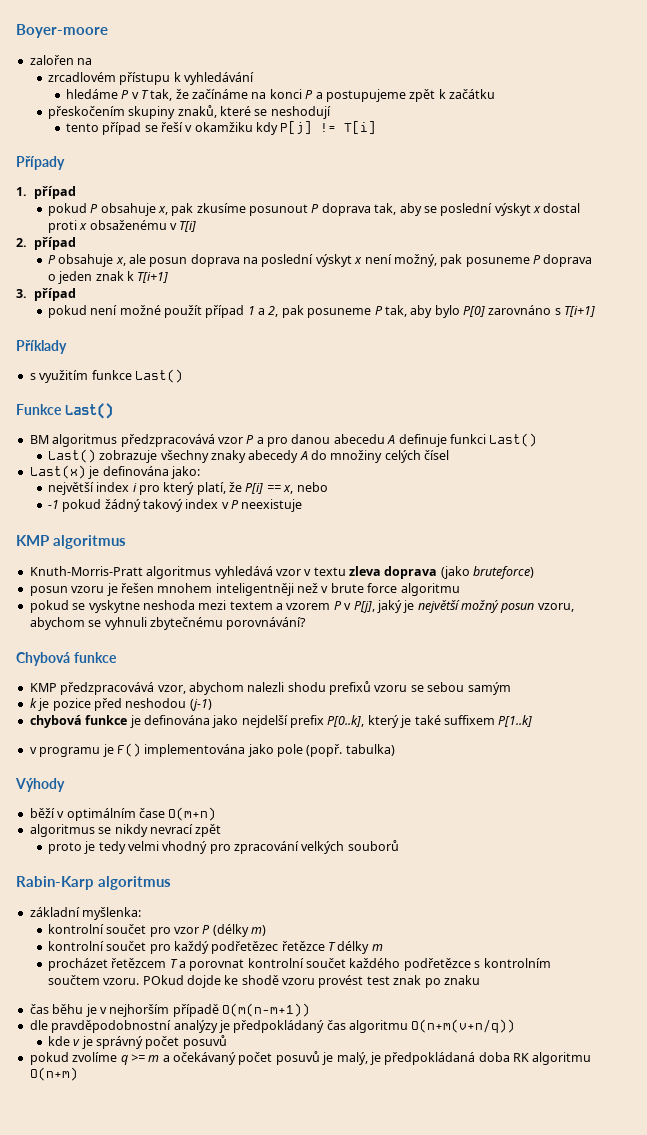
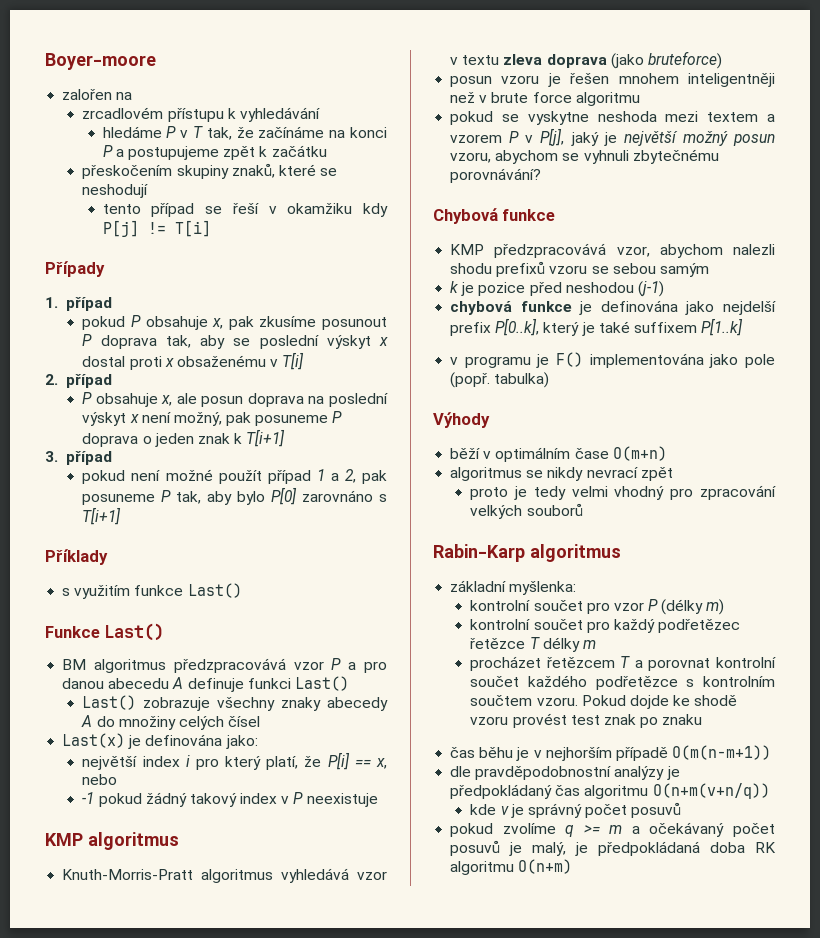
[142,975,184,985] POkud -> [581,695,626,706] Pokud

